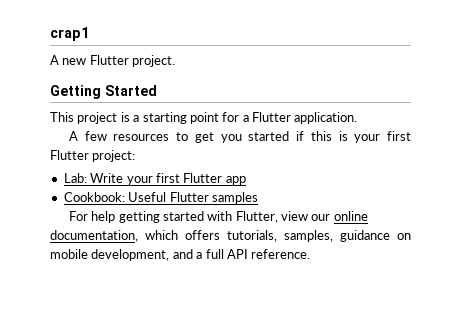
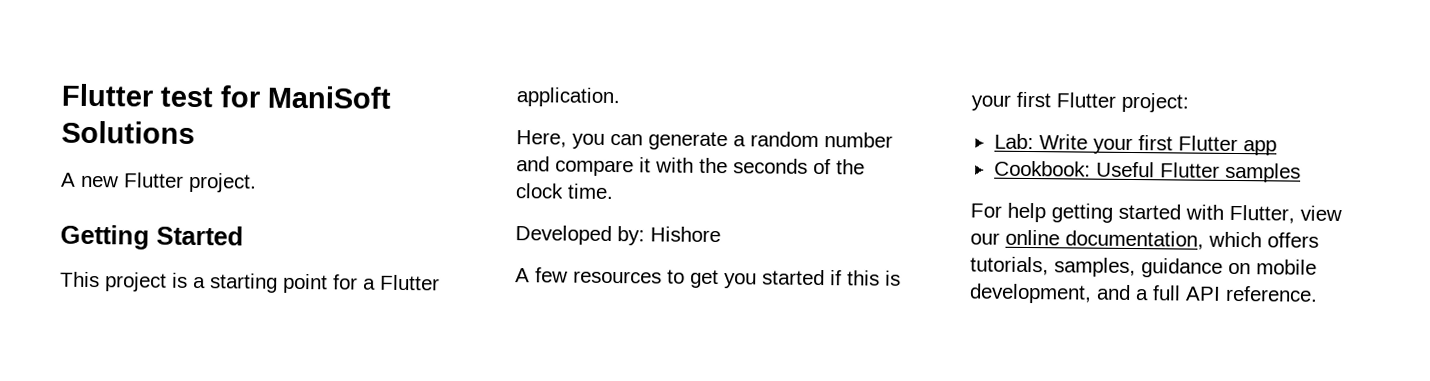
[50,27,89,41] crap1 -> [61,83,391,109] [61,120,195,145] Flutter test for ManiSoft Solutions
(358, 118) none -> [516,130,893,151] [516,156,865,177] [515,183,614,200] [515,225,721,246] // Here, you can generate a random number and compare it with the seconds of the clock time. // Developed by: Hishore

